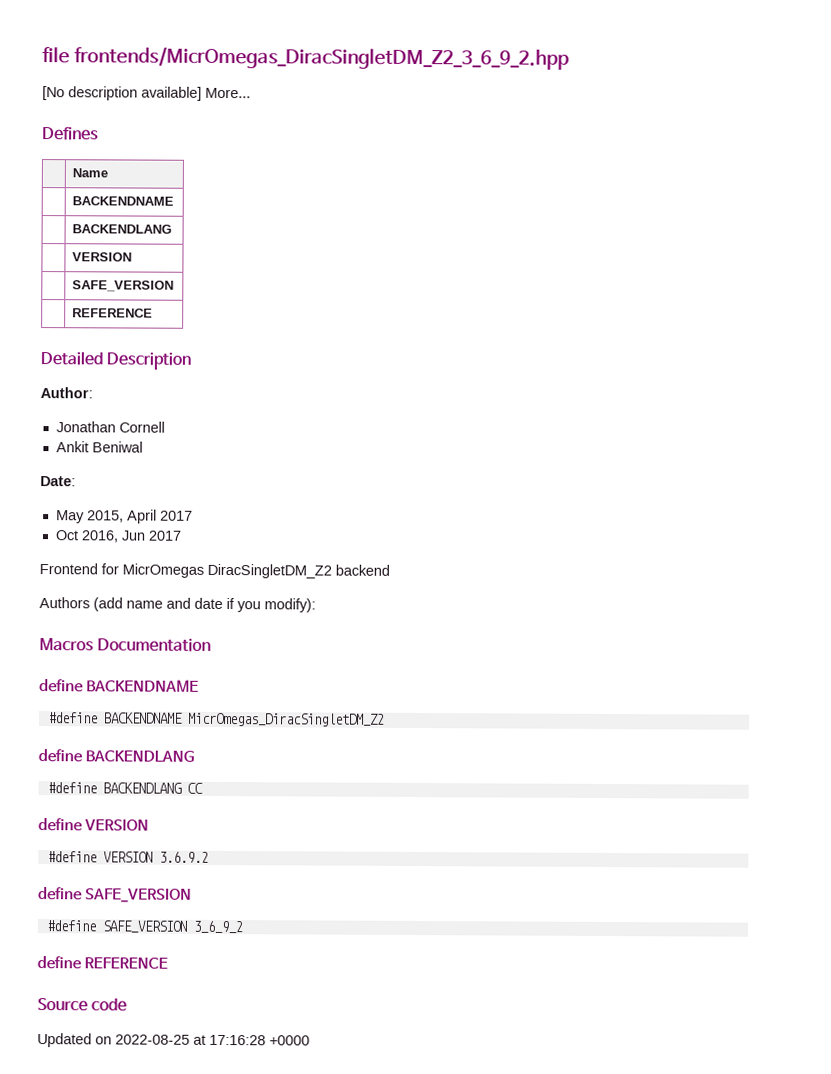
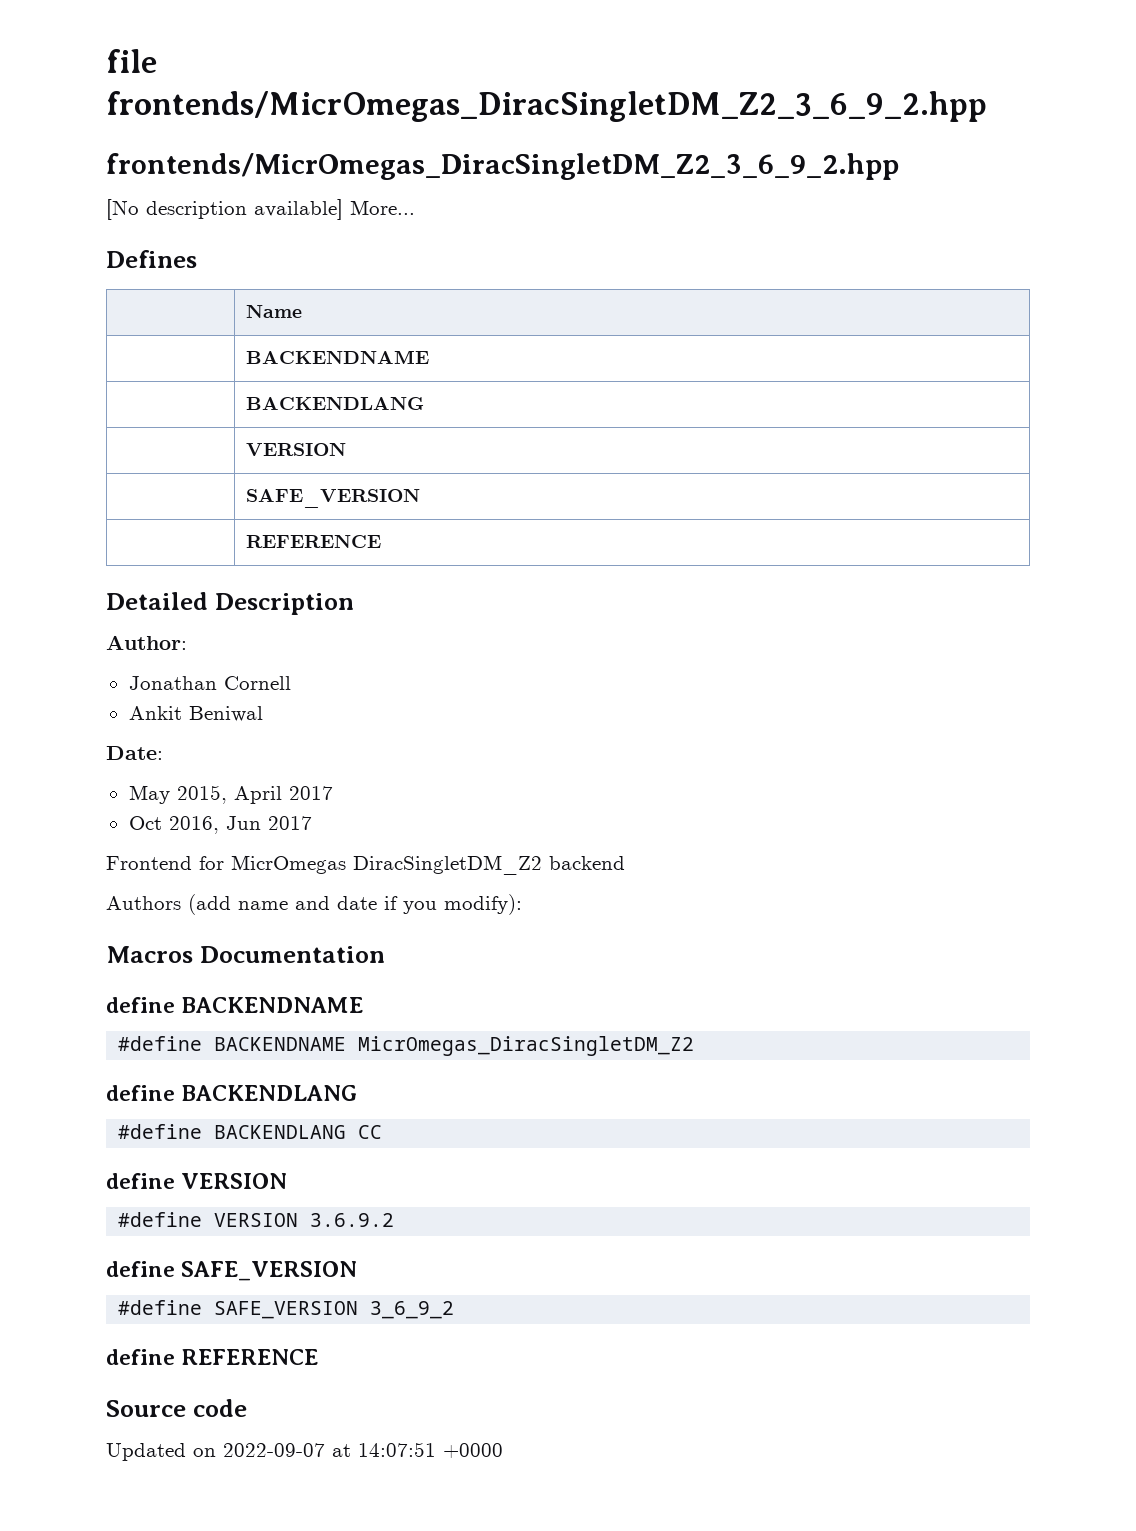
(570, 58) none -> [106,153,899,180] // frontends/MicrOmegas_DiracSingletDM_Z2_3_6_9_2.hpp
[115,1034,266,1046] 2022-08-25 at 17:16:28 -> [223,1442,436,1457] 2022-09-07 at 14:07:51

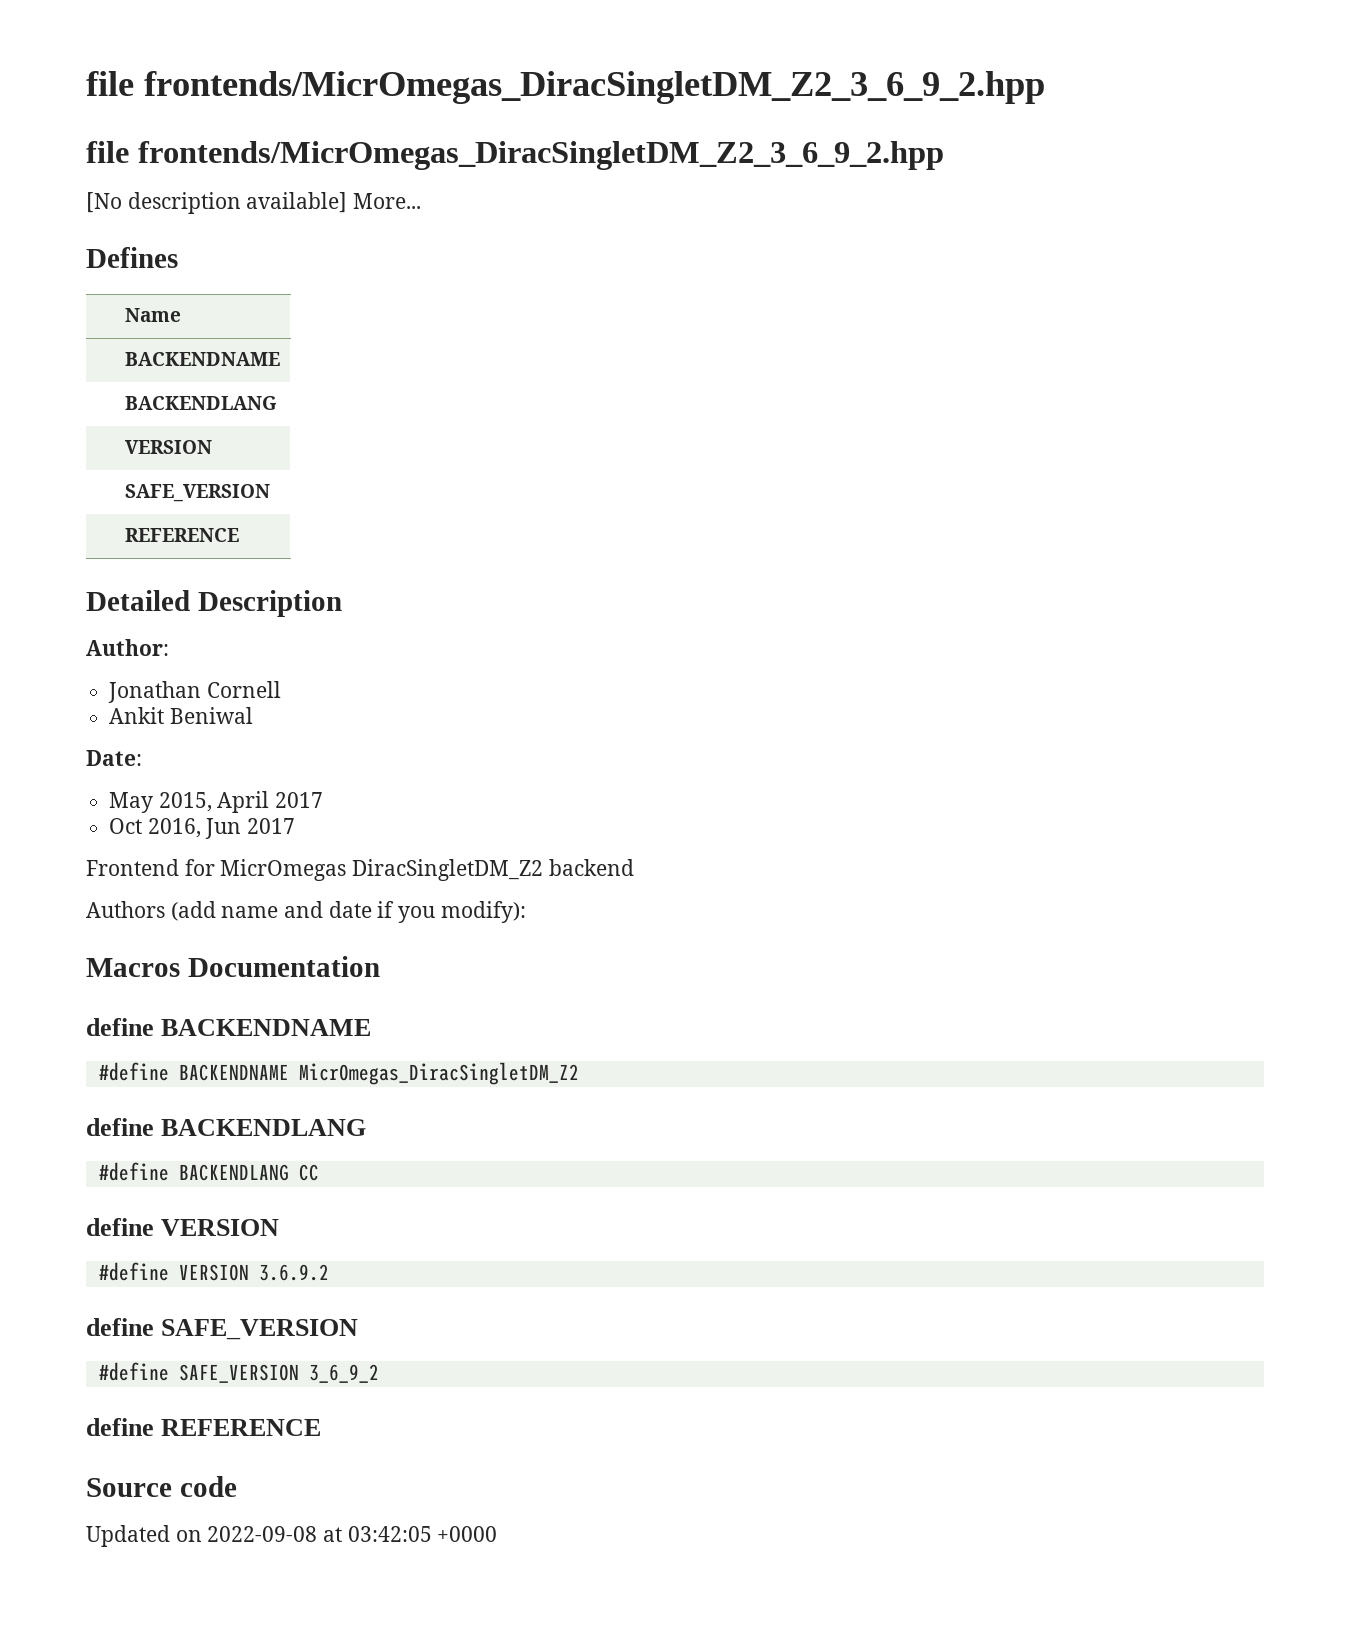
[106,49,157,73] [106,91,987,122] file frontends/MicrOmegas_DiracSingletDM_Z2_3_6_9_2.hpp // -> [86,71,1045,104] [86,141,129,163] file frontends/MicrOmegas_DiracSingletDM_Z2_3_6_9_2.hpp // file
[223,1442,436,1457] 2022-09-07 at 14:07:51 -> [207,1526,432,1542] 2022-09-08 at 03:42:05

